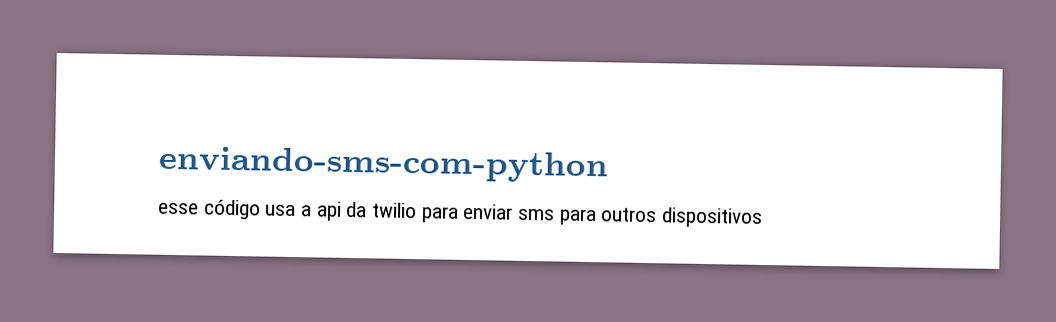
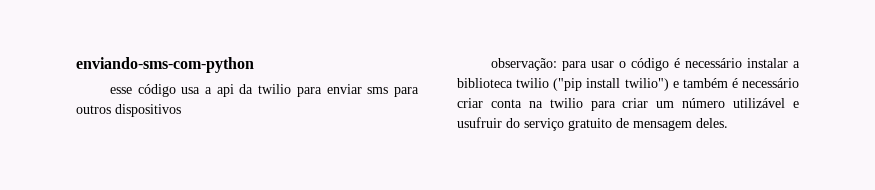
(764, 217) none -> [490,58,800,71] [457,78,799,91] [457,98,799,111] [457,117,728,131] // observação: para usar o código é necessário instalar a biblioteca twilio ("pip install twilio") e também é necessário criar conta na twilio para criar um número utilizável e usufruir do serviço gratuito de mensagem deles.

